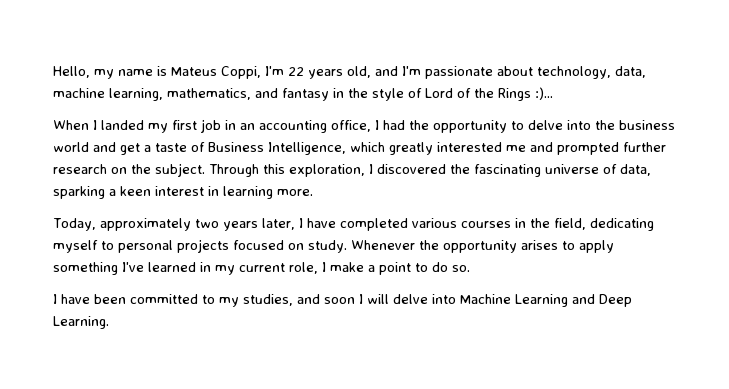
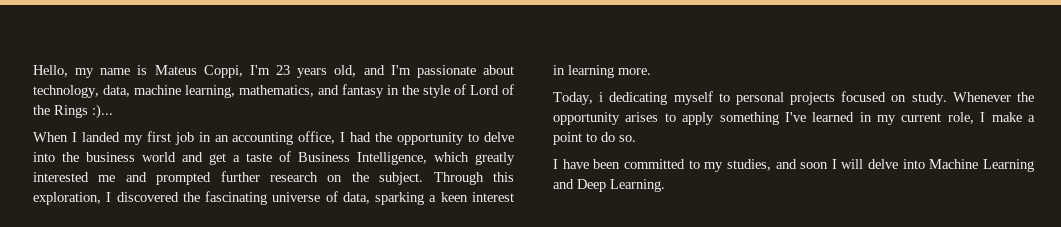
[288,67,304,76] 22 -> [276,65,291,75] 23
[99,218,586,231] approximately two years later, I have completed various courses in the field, -> [599,92,604,102] i

